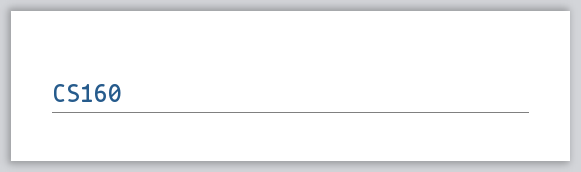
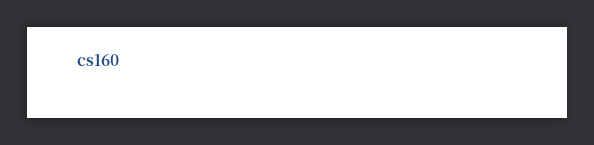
[52,84,122,102] CS160 -> [77,54,119,66] cs160

